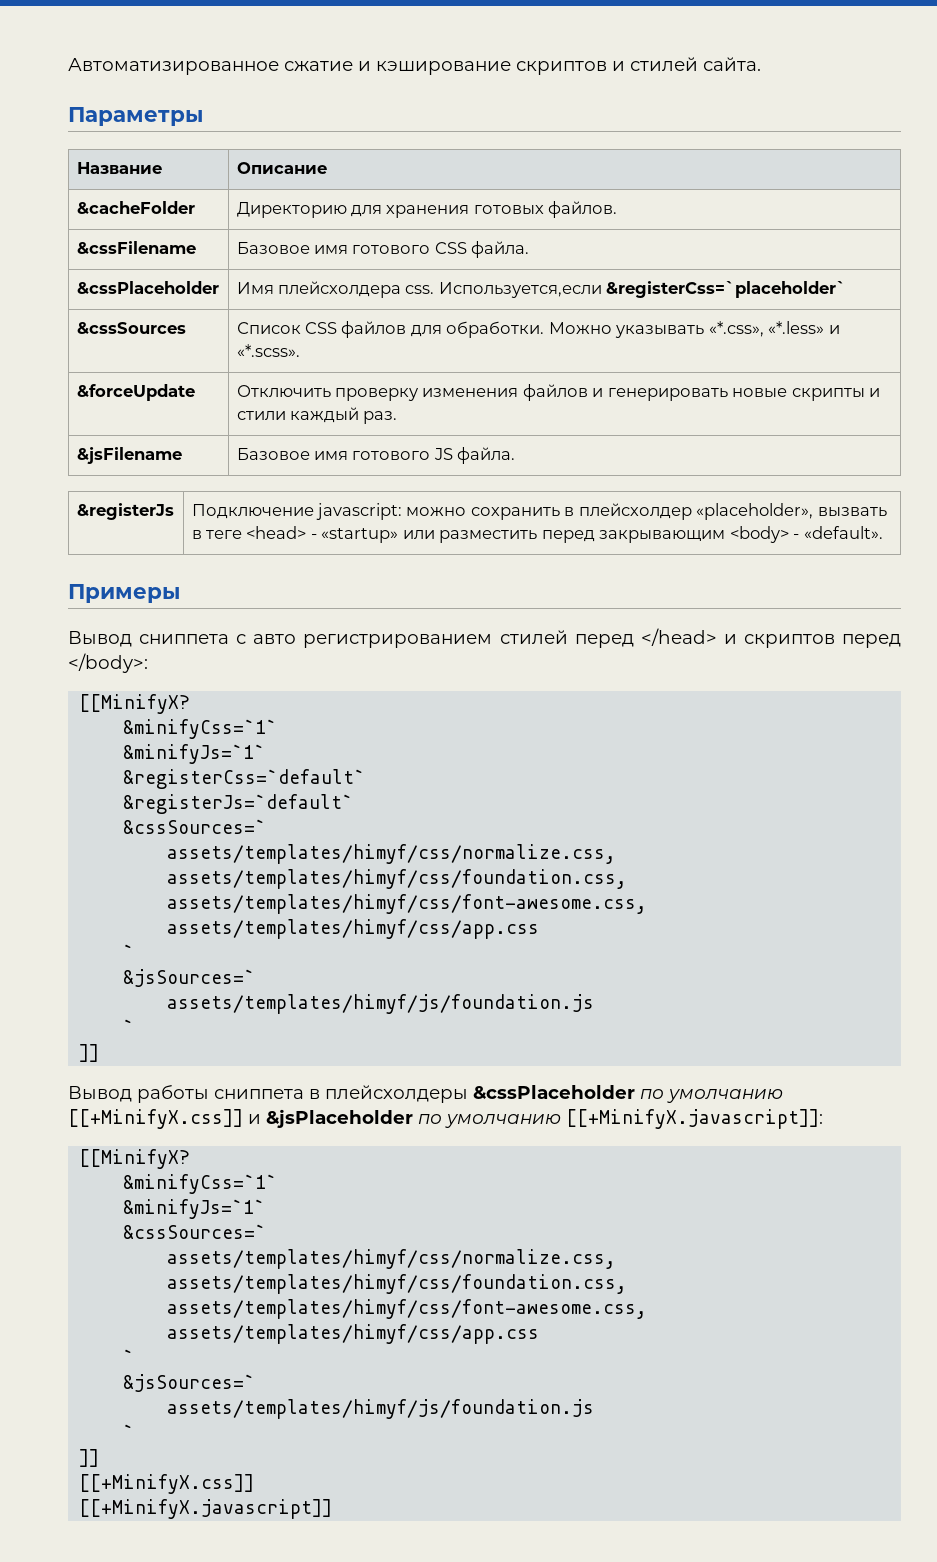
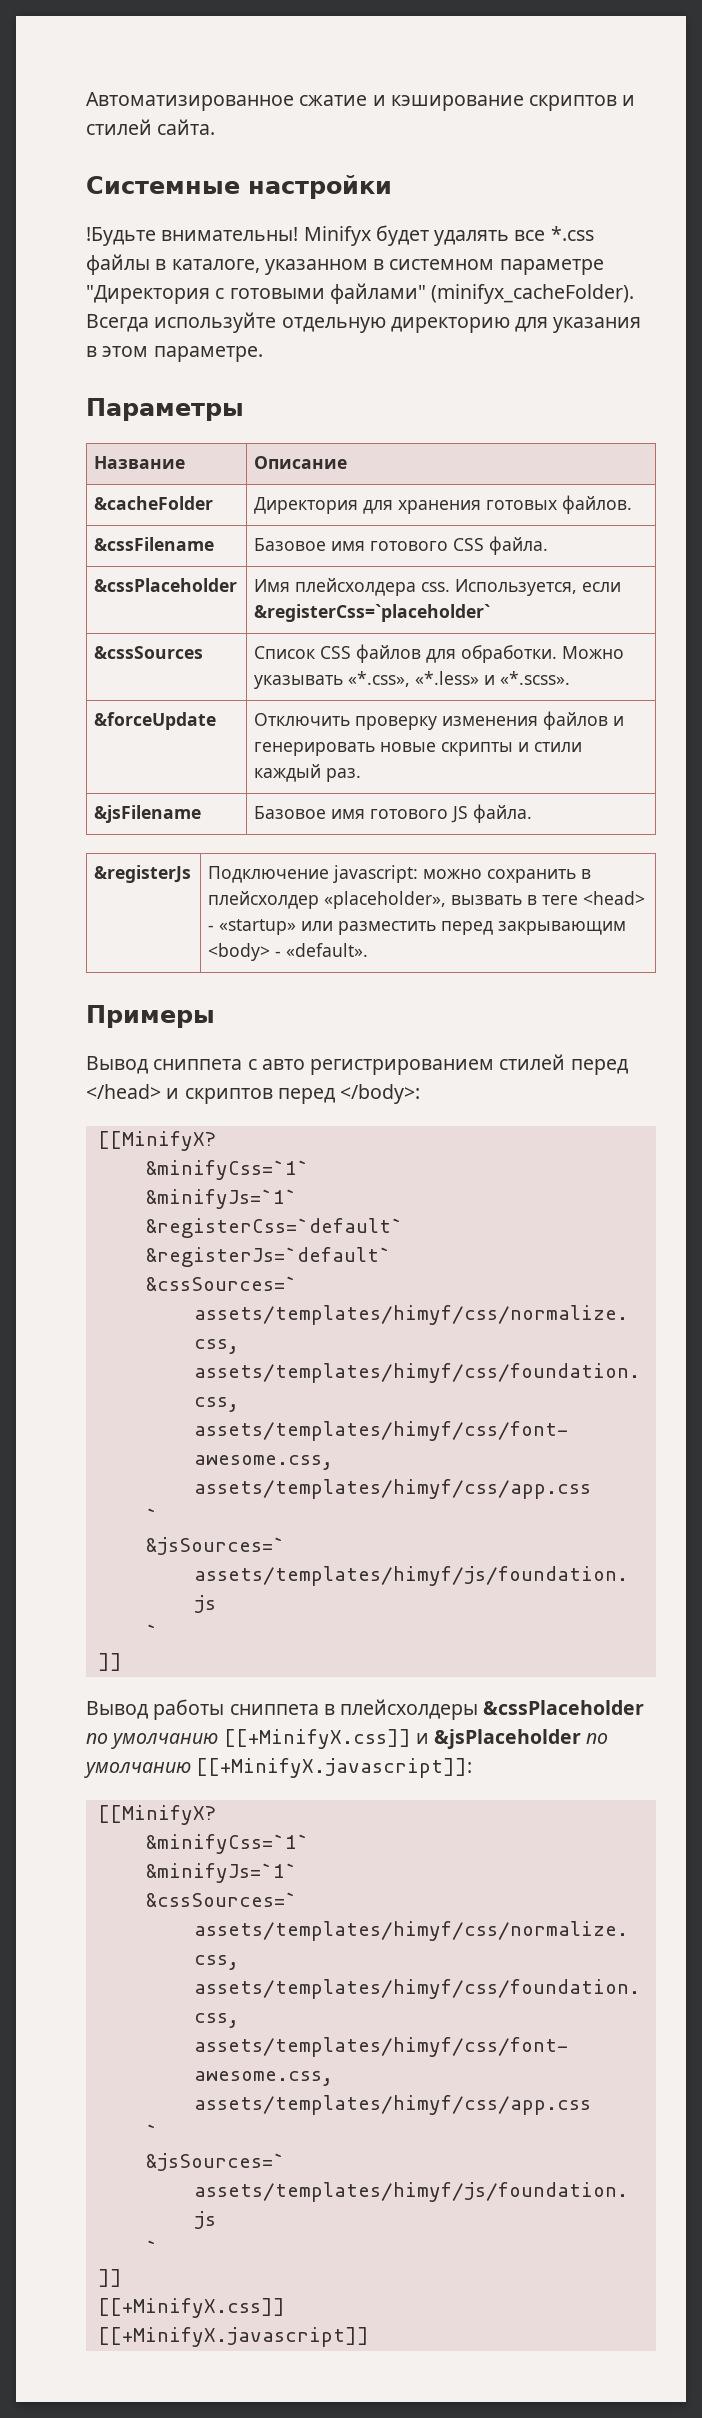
(761, 64) none -> [86,175,392,199] [86,225,594,246] [86,254,604,275] [86,283,635,304] [86,312,642,333] [86,346,263,362] // Системные настройки // !Будьте внимательны! Minifyx будет удалять все *.css файлы в каталоге, указанном в системном параметре "Директория с готовыми файлами" (minifyx_cacheFolder). Всегда используйте отдельную директорию для указания в этом параметре.
[236,202,347,218] Директорию -> [254,497,359,514] Директория
[438,282,602,298] Используется,если -> [455,579,622,596] Используется, если

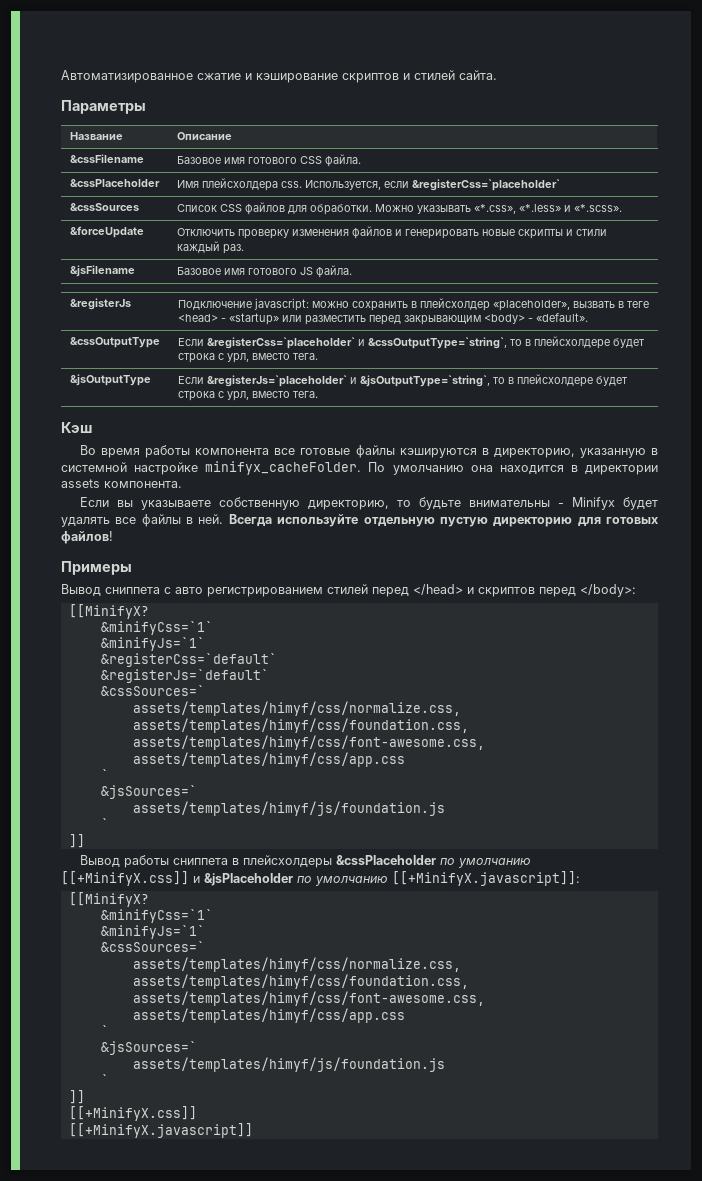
[86,175,392,199] [86,225,594,246] [86,254,604,275] [86,283,635,304] [86,312,642,333] [86,346,263,362] [86,398,244,421] [94,456,186,469] [254,456,348,469] [94,496,214,510] [254,495,633,514] Системные настройки // !Будьте внимательны! Minifyx будет удалять все *.css файлы в каталоге, указанном в системном параметре "Директория с готовыми файлами" (minifyx_cacheFolder). Всегда используйте отдельную директорию для указания в этом параметре. // Параметры // Название | Описание // &cacheFolder | Директория для хранения готовых файлов. -> [61,100,146,114] [69,132,123,140] [176,132,232,140] Параметры // Название | Описание
(369, 950) none -> [69,337,160,348] [177,336,645,349] [177,353,318,363] [69,374,151,386] [177,374,628,387] [177,391,318,401] [61,422,92,433] [79,445,658,458] [61,461,658,475] [61,479,182,488] [79,497,658,510] [61,514,658,527] [61,531,113,544] // &cssOutputType | Если &registerCss=`placeholder` и &cssOutputType=`string`, то в плейсхолдере будет строка с урл, вместо тега. // &jsOutputType | Если &registerJs=`placeholder` и &jsOutputType=`string`, то в плейсхолдере будет строка с урл, вместо тега. // Кэш // Во время работы компонента все готовые файлы кэшируются в директорию, указанную в системной настройке minifyx_cacheFolder. По умолчанию она находится в директории assets компонента. // Если вы указываете собственную директорию, то будьте внимательны - Minifyx будет удалять все файлы в ней. Всегда используйте отдельную пустую директорию для готовых файлов!

